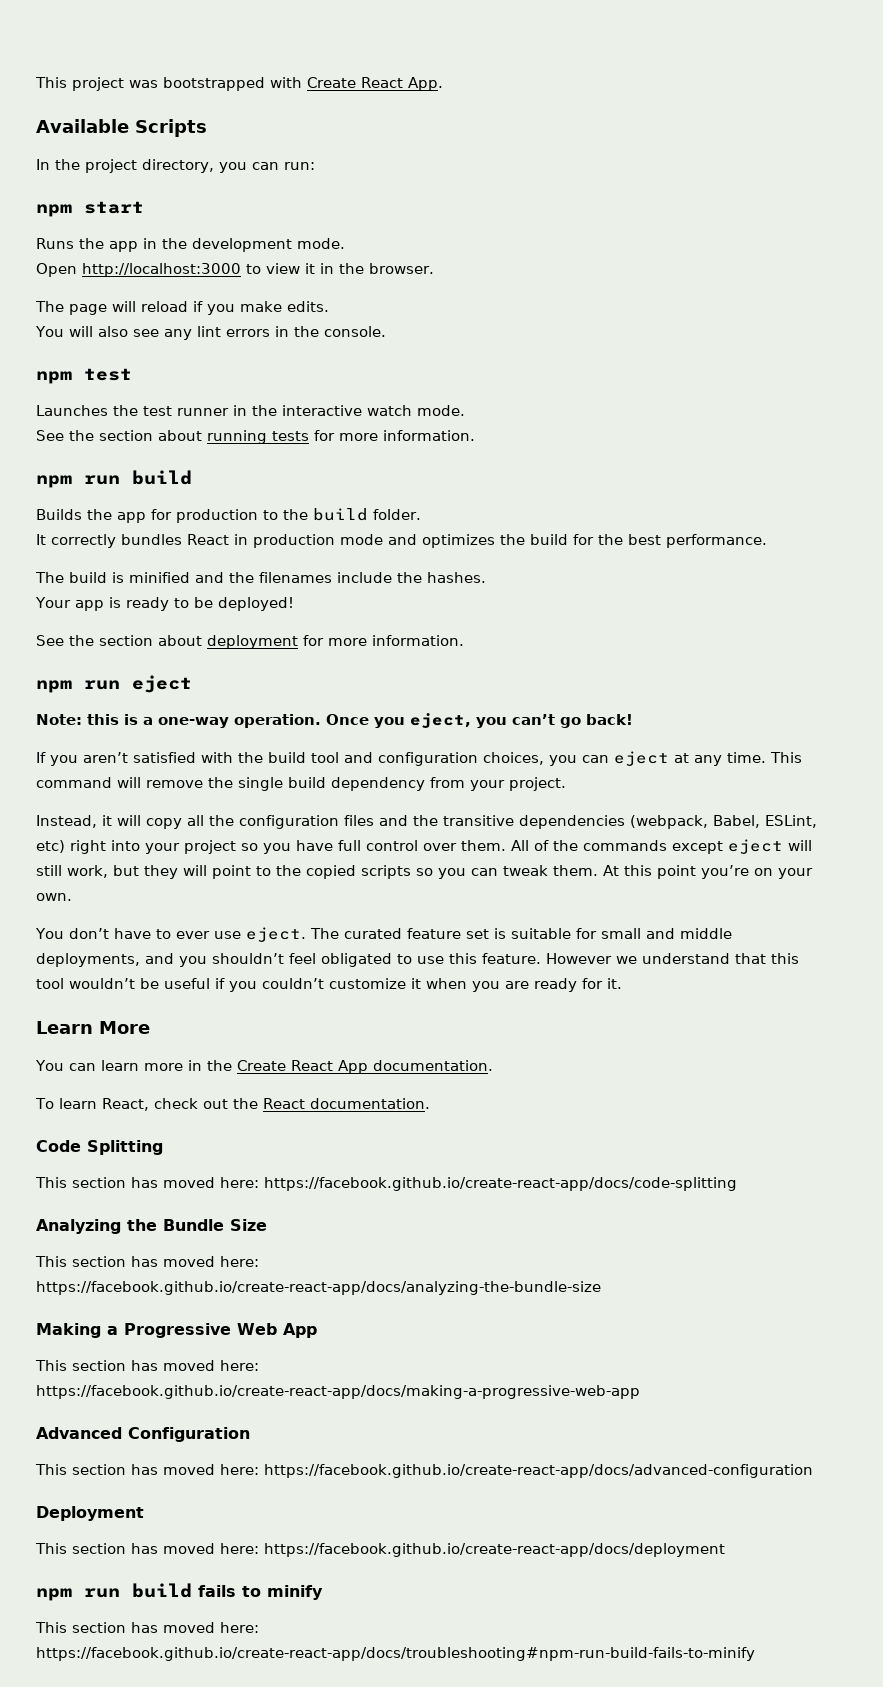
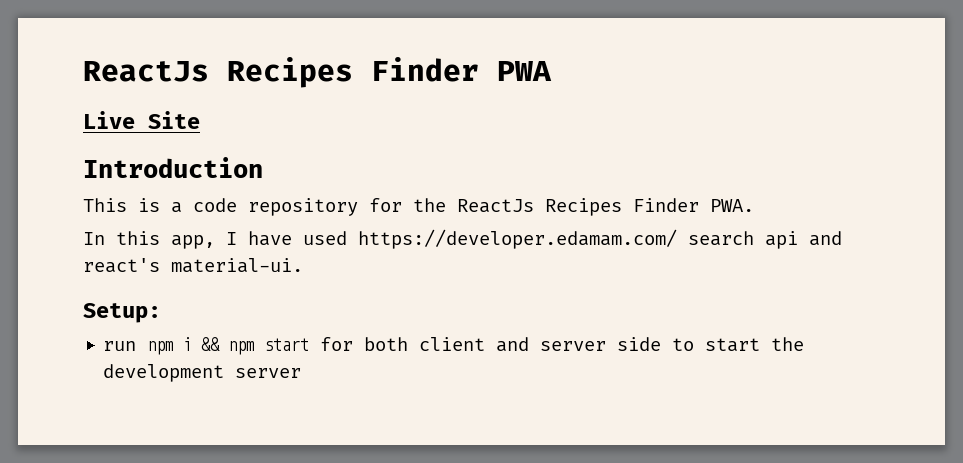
[35,77,443,91] [36,119,207,137] [36,159,315,173] [36,201,144,217] [36,238,345,252] [36,263,434,277] [35,301,329,315] [35,326,386,340] [36,368,132,384] [36,405,465,416] [36,430,475,444] [36,470,192,488] [36,508,421,523] [36,534,767,548] [35,572,486,583] [35,597,294,611] [36,635,464,649] [36,675,192,693] [36,713,633,728] [36,751,802,766] [36,777,566,791] [36,815,817,829] [36,839,812,854] [36,865,813,879] [36,893,72,901] [35,927,732,942] [36,953,799,967] [36,978,622,992] [36,1021,150,1034] [35,1060,493,1074] [35,1098,430,1111] [36,1140,163,1155] [35,1177,737,1191] [36,1219,267,1234] [35,1256,259,1267] [36,1281,601,1295] [36,1323,317,1338] [35,1360,259,1371] [36,1385,640,1399] [36,1427,250,1442] [35,1464,813,1478] [36,1506,144,1521] [35,1543,725,1557] [36,1583,323,1601] [35,1622,259,1633] [36,1647,755,1661] This project was bootstrapped with Create React App. // Available Scripts // In the project directory, you can run: // npm start // Runs the app in the development mode. // Open http://localhost:3000 to view it in the browser. // The page will reload if you make edits. // You will also see any lint errors in the console. // npm test // Launches the test runner in the interactive watch mode. // See the section about running tests for more information. // npm run build // Builds the app for production to the build folder. // It correctly bundles React in production mode and optimizes the build for the best performance. // The build is minified and the filenames include the hashes. // Your app is ready to be deployed! // See the section about deployment for more information. // npm run eject // Note: this is a one-way operation. Once you eject, you can’t go back! // If you aren’t satisfied with the build tool and configuration choices, you can eject at any time. This command will remove the single build dependency from your project. // Instead, it will copy all the configuration files and the transitive dependencies (webpack, Babel, ESLint, etc) right into your project so you have full control over them. All of the commands except eject will still work, but they will point to the copied scripts so you can tweak them. At this point you’re on your own. // You don’t have to ever use eject. The curated feature set is suitable for small and middle deployments, and you shouldn’t feel obligated to use this feature. However we understand that this tool wouldn’t be useful if you couldn’t customize it when you are ready for it. // Learn More // You can learn more in the Create React App documentation. // To learn React, check out the React documentation. // Code Splitting // This section has moved here: https://facebook.github.io/create-react-app/docs/code-splitting // Analyzing the Bundle Size // This section has moved here: https://facebook.github.io/create-react-app/docs/analyzing-the-bundle-size // Making a Progressive Web App // This section has moved here: https://facebook.github.io/create-react-app/docs/making-a-progressive-web-app // Advanced Configuration // This section has moved here: https://facebook.github.io/create-react-app/docs/advanced-configuration // Deployment // This section has moved here: https://facebook.github.io/create-react-app/docs/deployment // npm run build fails to minify // This section has moved here: https://facebook.github.io/create-react-app/docs/troubleshooting#npm-run-build-fails-to-minify -> [83,57,552,88] [83,111,200,129] [83,157,263,178] [83,198,754,216] [83,229,842,249] [83,258,303,273] [83,303,161,323] [103,337,805,355] [103,364,302,382] ReactJs Recipes Finder PWA // Live Site // Introduction // This is a code repository for the ReactJs Recipes Finder PWA. // In this app, I have used https://developer.edamam.com/ search api and react's material-ui. // Setup: // run npm i && npm start for both client and server side to start the development server

